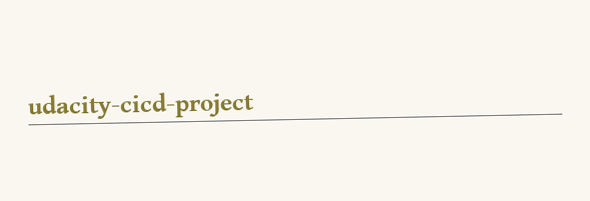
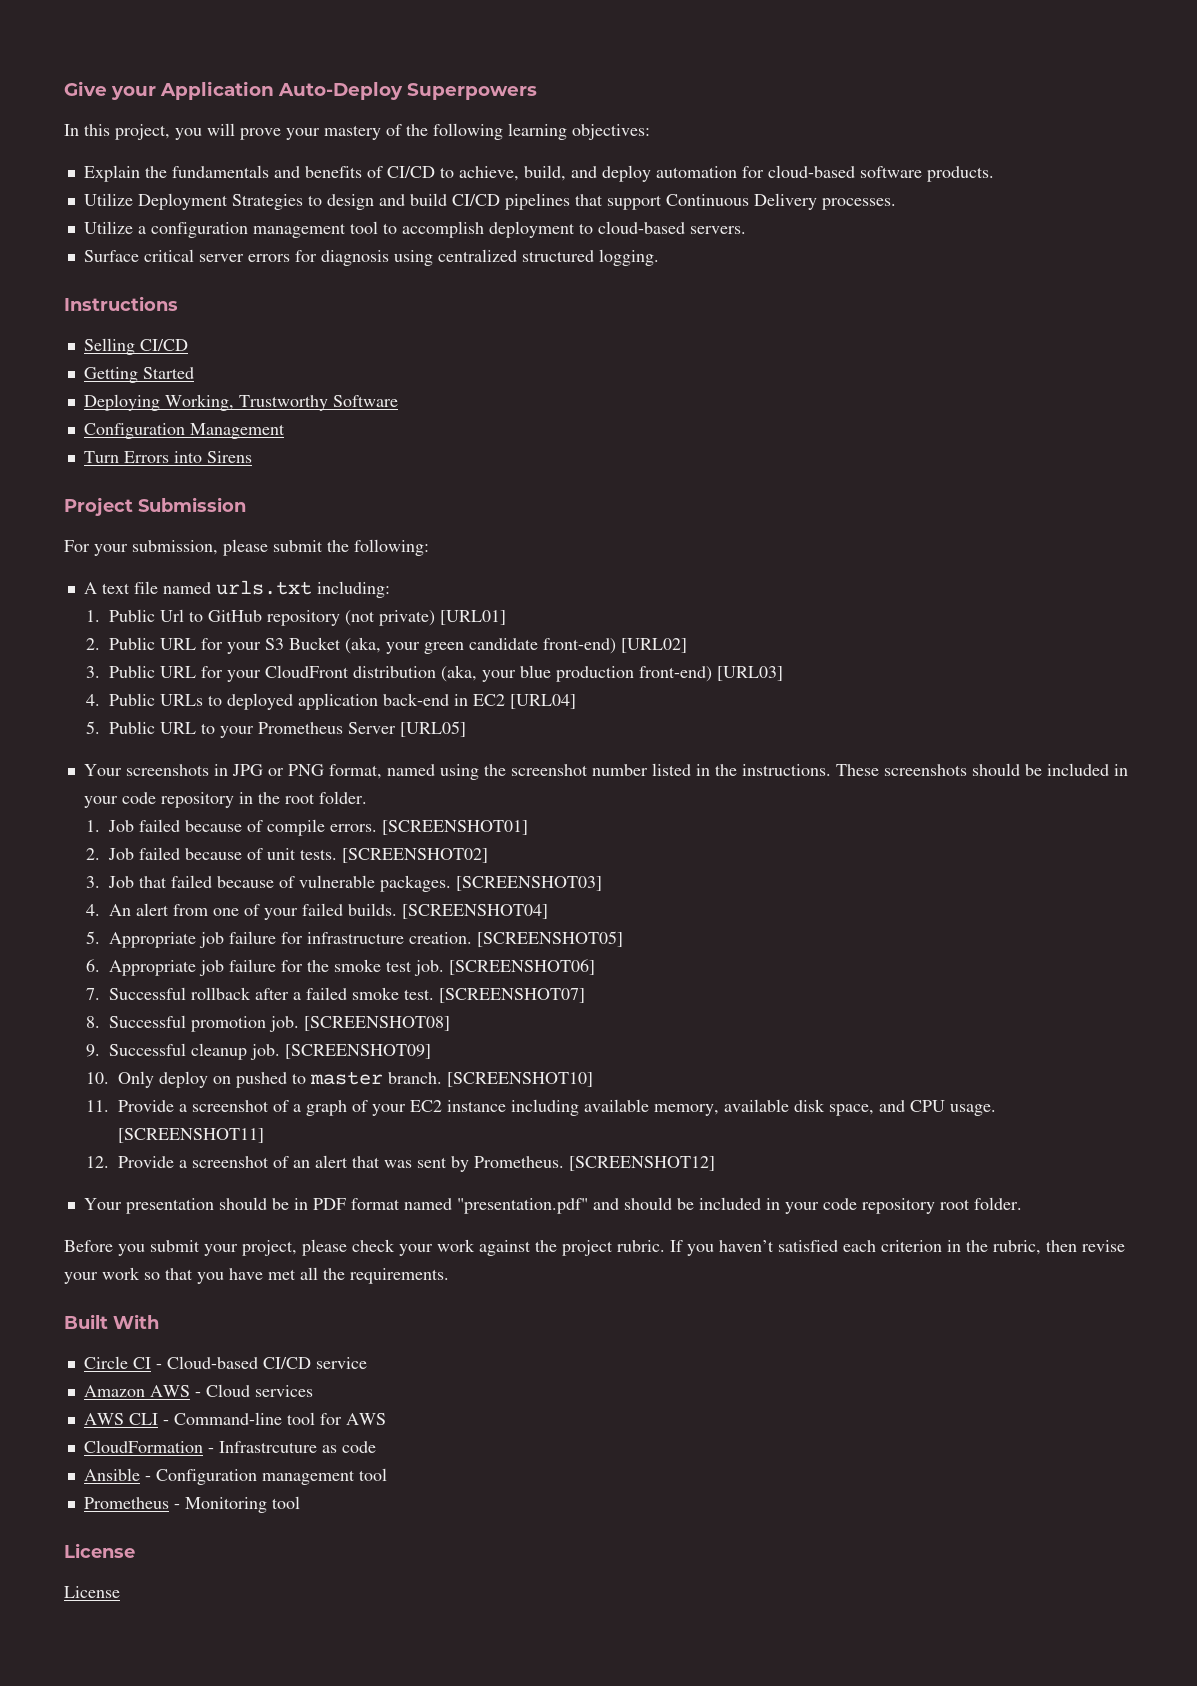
[27,90,255,121] udacity-cicd-project -> [64,81,537,100] [64,123,650,140] [83,165,994,182] [83,193,896,210] [83,221,746,238] [83,249,659,266] [64,296,178,311] [83,338,188,355] [83,367,194,383] [83,394,398,411] [83,423,285,439] [83,451,252,463] [64,497,246,516] [64,539,429,556] [83,580,390,598] [85,609,506,626] [85,637,687,654] [85,665,783,682] [85,693,576,710] [85,721,466,738] [83,763,1128,780] [83,791,367,808] [85,819,528,836] [85,847,488,863] [85,875,602,892] [85,903,548,920] [85,931,623,948] [85,959,595,976] [85,987,585,1003] [85,1015,450,1032] [85,1043,431,1060] [85,1071,593,1088] [85,1099,996,1116] [117,1128,264,1143] [85,1155,715,1172] [83,1197,1022,1214] [64,1239,1125,1256] [64,1267,449,1284] [64,1314,159,1329] [83,1356,367,1369] [83,1384,313,1397] [83,1412,386,1425] [83,1440,376,1453] [83,1468,387,1485] [83,1496,300,1513] [64,1543,135,1558] [64,1586,120,1598] Give your Application Auto-Deploy Superpowers // In this project, you will prove your mastery of the following learning objectives: // Explain the fundamentals and benefits of CI/CD to achieve, build, and deploy automation for cloud-based software products. // Utilize Deployment Strategies to design and build CI/CD pipelines that support Continuous Delivery processes. // Utilize a configuration management tool to accomplish deployment to cloud-based servers. // Surface critical server errors for diagnosis using centralized structured logging. // Instructions // Selling CI/CD // Getting Started // Deploying Working, Trustworthy Software // Configuration Management // Turn Errors into Sirens // Project Submission // For your submission, please submit the following: // A text file named urls.txt including: // 1. Public Url to GitHub repository (not private) [URL01] // 2. Public URL for your S3 Bucket (aka, your green candidate front-end) [URL02] // 3. Public URL for your CloudFront distribution (aka, your blue production front-end) [URL03] // 4. Public URLs to deployed application back-end in EC2 [URL04] // 5. Public URL to your Prometheus Server [URL05] // Your screenshots in JPG or PNG format, named using the screenshot number listed in the instructions. These screenshots should be included in your code repository in the root folder. // 1. Job failed because of compile errors. [SCREENSHOT01] // 2. Job failed because of unit tests. [SCREENSHOT02] // 3. Job that failed because of vulnerable packages. [SCREENSHOT03] // 4. An alert from one of your failed builds. [SCREENSHOT04] // 5. Appropriate job failure for infrastructure creation. [SCREENSHOT05] // 6. Appropriate job failure for the smoke test job. [SCREENSHOT06] // 7. Successful rollback after a failed smoke test. [SCREENSHOT07] // 8. Successful promotion job. [SCREENSHOT08] // 9. Successful cleanup job. [SCREENSHOT09] // 10. Only deploy on pushed to master branch. [SCREENSHOT10] // 11. Provide a screenshot of a graph of your EC2 instance including available memory, available disk space, and CPU usage. [SCREENSHOT11] // 12. Provide a screenshot of an alert that was sent by Prometheus. [SCREENSHOT12] // Your presentation should be in PDF format named "presentation.pdf" and should be included in your code repository root folder. // Before you submit your project, please check your work against the project rubric. If you haven’t satisfied each criterion in the rubric, then revise your work so that you have met all the requirements. // Built With // Circle CI - Cloud-based CI/CD service // Amazon AWS - Cloud services // AWS CLI - Command-line tool for AWS // CloudFormation - Infrastrcuture as code // Ansible - Configuration management tool // Prometheus - Monitoring tool // License // License

